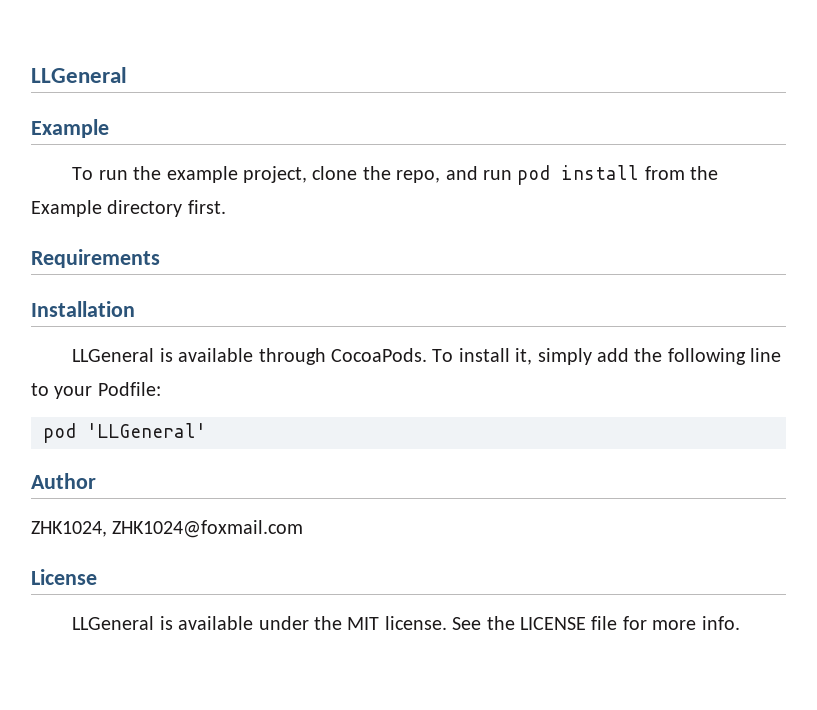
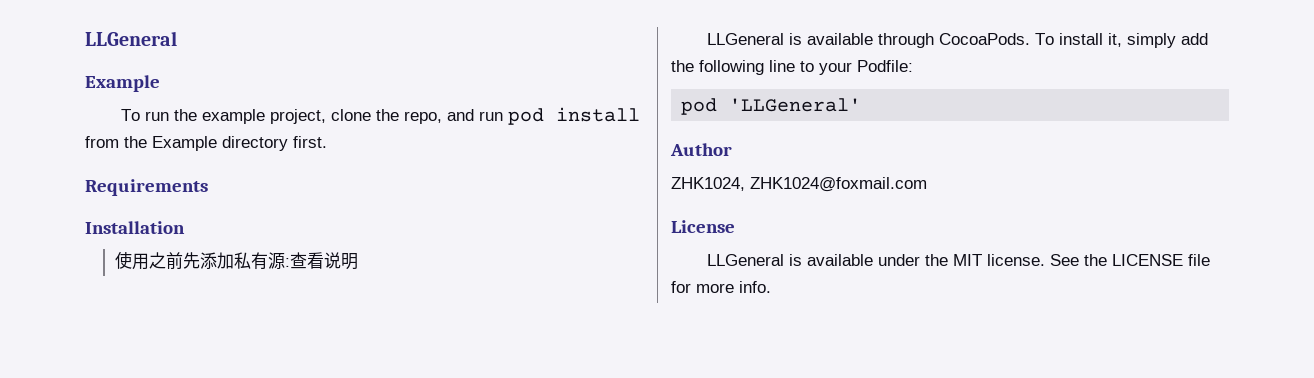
(135, 309) none -> [114,251,358,270] // 使用之前先添加私有源:查看说明

